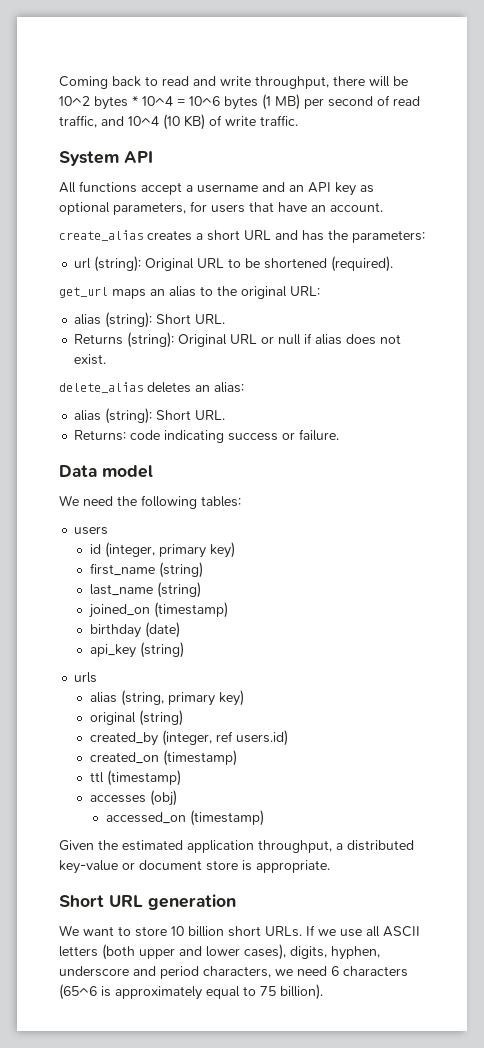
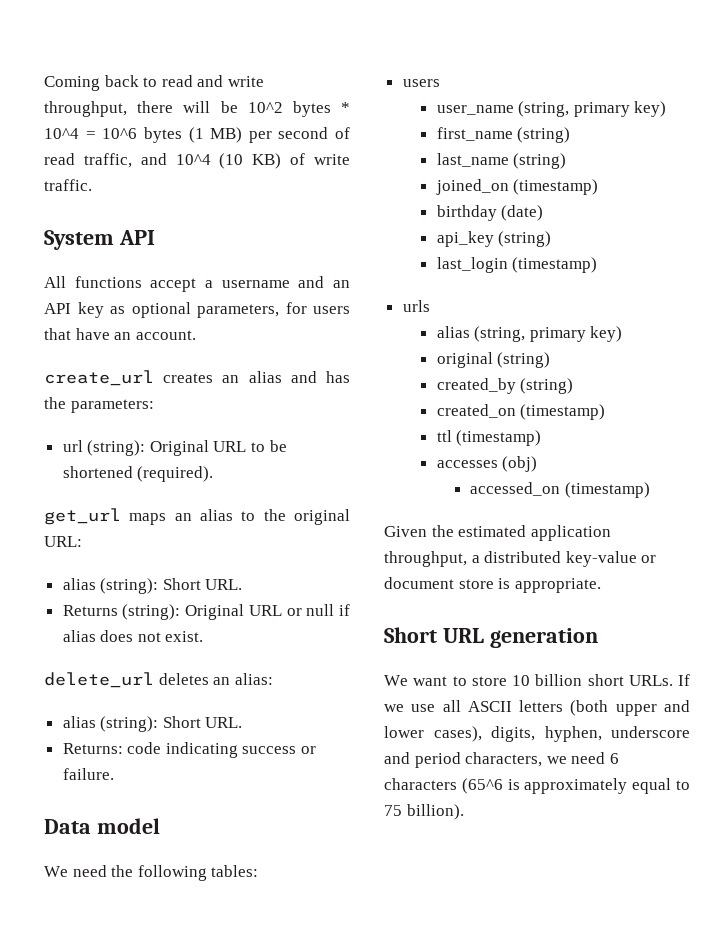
[59,230,271,241] create_alias creates a short URL -> [44,370,282,386] create_url creates an alias
[59,382,143,393] delete_alias -> [44,672,154,688] delete_url
[90,542,156,558] id (integer, -> [436,101,570,117] user_name (string,
(185, 650) none -> [436,257,598,273] // last_login (timestamp)
[162,730,289,746] (integer, ref users.id) -> [520,378,574,394] (string)

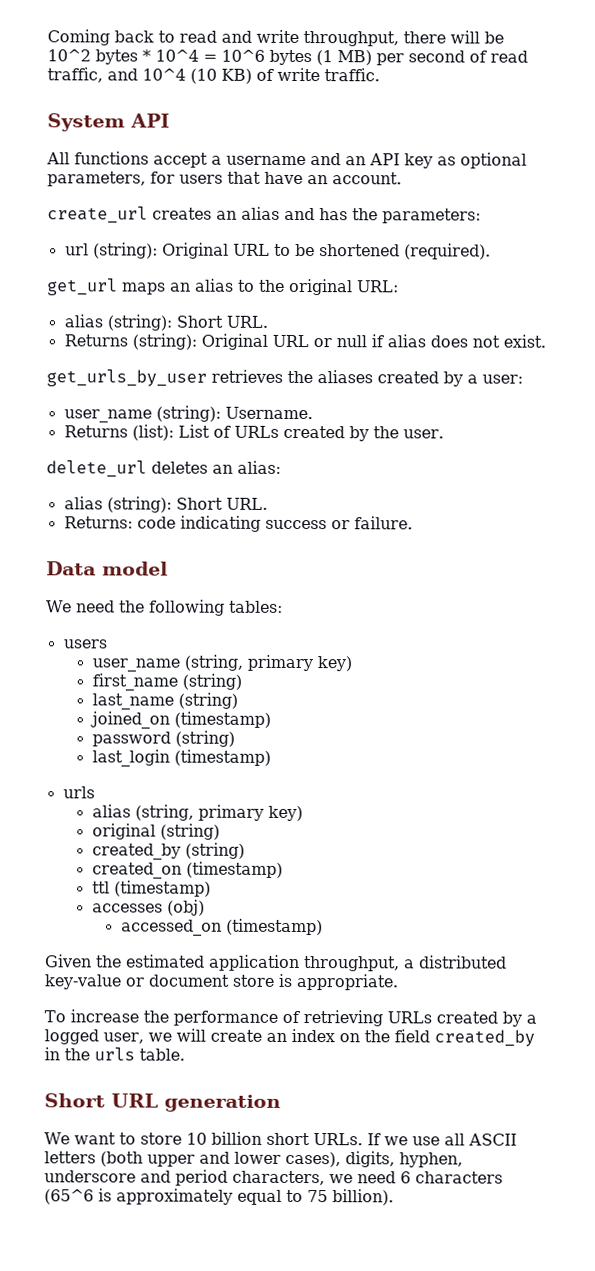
(204, 636) none -> [46,369,523,387] [63,405,313,423] [63,424,444,442] // get_urls_by_user retrieves the aliases created by a user: // user_name (string): Username. // Returns (list): List of URLs created by the user.
[436,205,544,221] [436,231,494,247] birthday (date) // api_key -> [91,731,171,747] password
(601, 585) none -> [44,1009,537,1027] [44,1028,535,1047] [44,1047,185,1061] // To increase the performance of retrieving URLs created by a logged user, we will create an index on the field created_by in the urls table.

